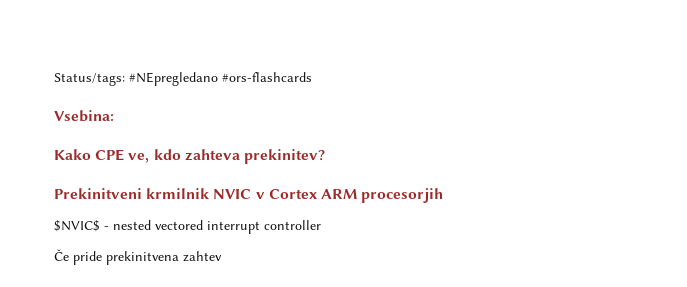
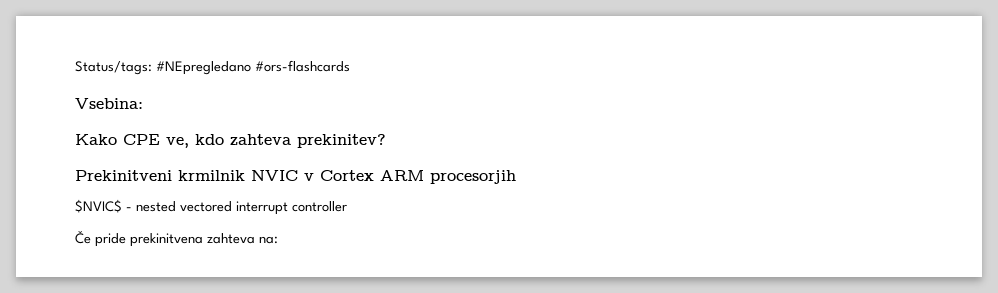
[183,251,222,262] zahtev -> [207,233,278,244] zahteva na:

